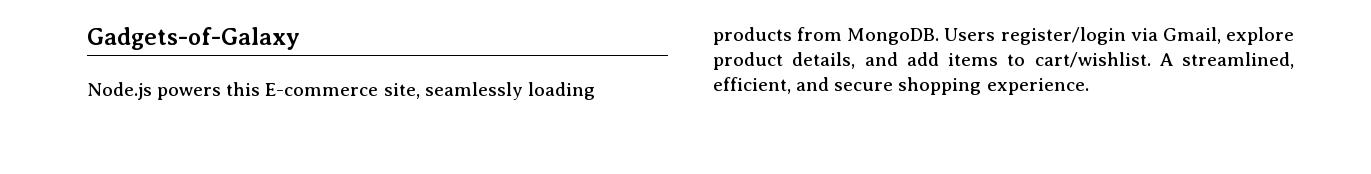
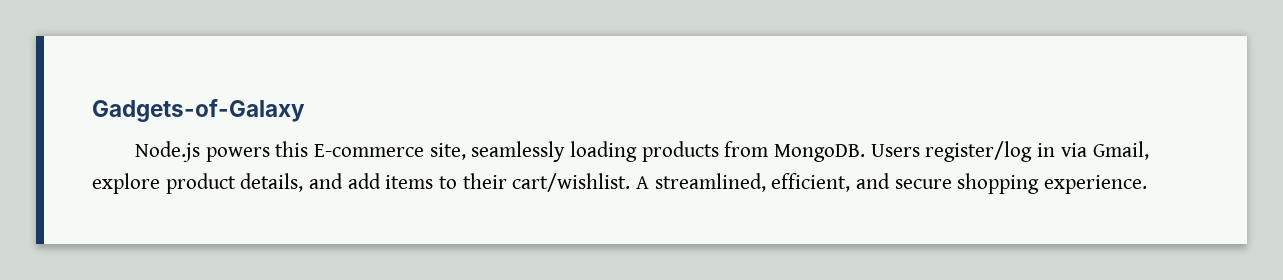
[1000,27,1126,45] register/login -> [925,141,1056,162] register/log in
(1026, 60) none -> [462,173,507,189] their

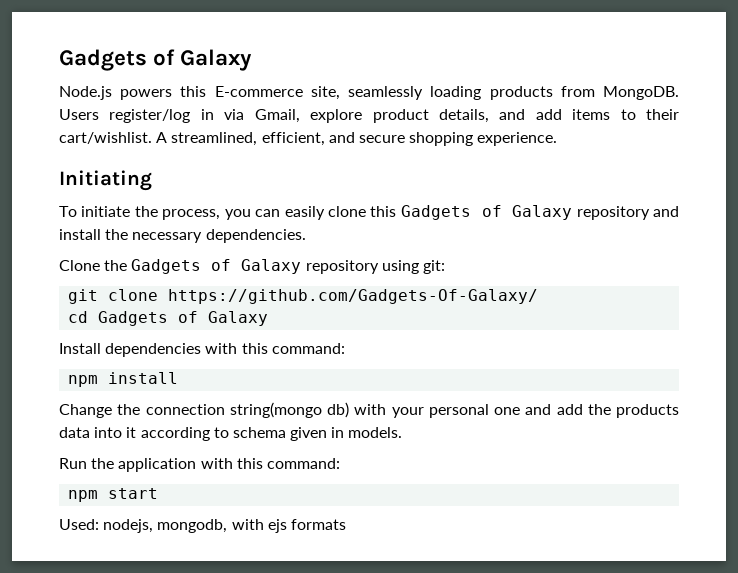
[92,99,305,122] Gadgets-of-Galaxy -> [59,49,253,71] Gadgets of Galaxy
(1148, 184) none -> [59,170,152,191] [59,205,679,220] [59,229,306,243] [59,259,445,274] [68,289,539,304] [68,311,269,326] [59,343,345,357] [68,372,179,387] [59,402,679,418] [59,427,403,441] [59,458,340,472] [68,488,159,502] [59,519,346,533] // Initiating // To initiate the process, you can easily clone this Gadgets of Galaxy repository and install the necessary dependencies. // Clone the Gadgets of Galaxy repository using git: // git clone https://github.com/Gadgets-Of-Galaxy/ // cd Gadgets of Galaxy // Install dependencies with this command: // npm install // Change the connection string(mongo db) with your personal one and add the products data into it according to schema given in models. // Run the application with this command: // npm start // Used: nodejs, mongodb, with ejs formats

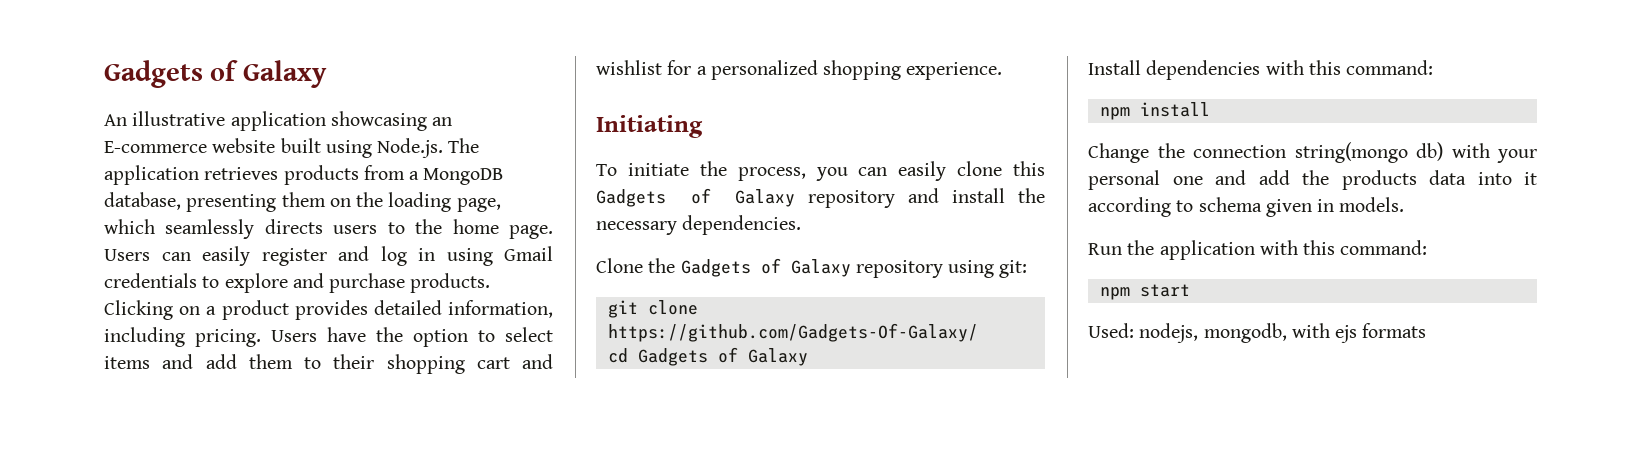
[59,49,253,71] [59,86,679,100] [59,109,611,123] Gadgets of Galaxy // Node.js powers this E-commerce site, seamlessly loading products from MongoDB. Users register/log in via Gmail, explore product details, and add items -> [104,60,327,88] [104,111,453,131] [104,138,480,158] [104,165,504,185] [104,192,501,212] [104,219,553,239] [104,246,553,266] [104,273,491,293] [104,300,553,320] [104,327,553,347] [104,354,293,369] Gadgets of Galaxy // An illustrative application showcasing an E-commerce website built using Node.js. The application retrieves products from a MongoDB database, presenting them on the loading page, which seamlessly directs users to the home page. Users can easily register and log in using Gmail credentials to explore and purchase products. Clicking on a product provides detailed information, including pricing. Users have the option to select items and add them
[59,132,405,146] cart/wishlist. A streamlined, efficient, and secure -> [386,354,553,374] [596,60,818,80] shopping cart and wishlist for a personalized

